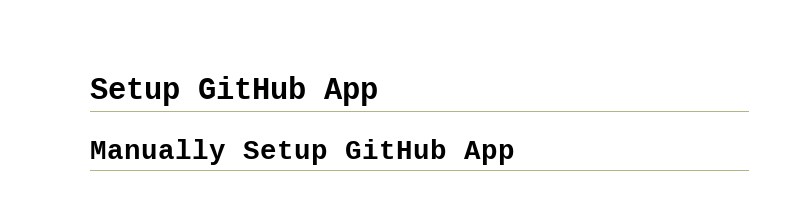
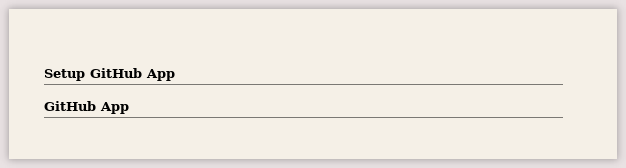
[90,139,328,165] Manually Setup -> (175, 75) none

